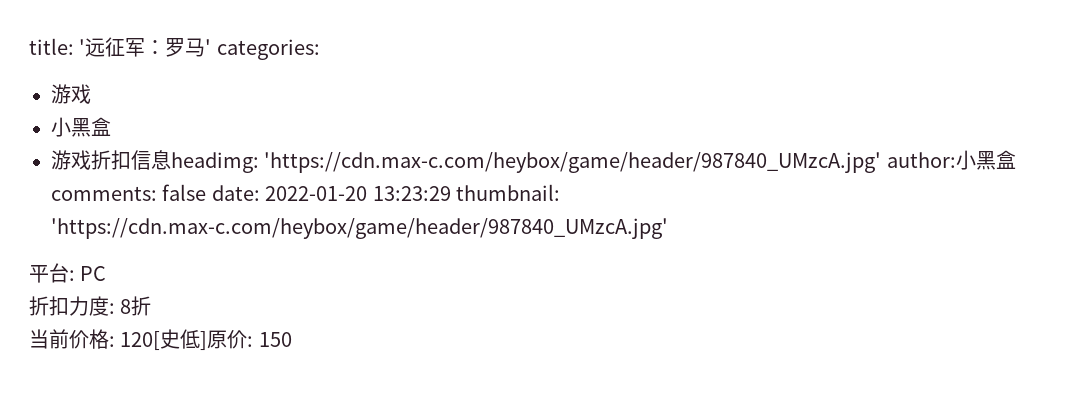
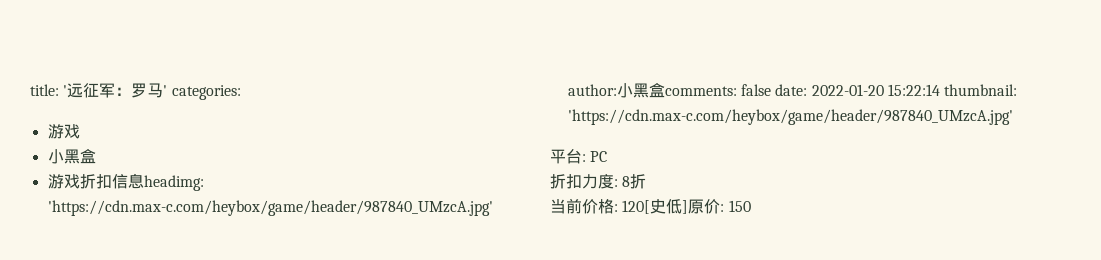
[372,186,451,201] 13:23:29 -> [887,84,940,96] 15:22:14

